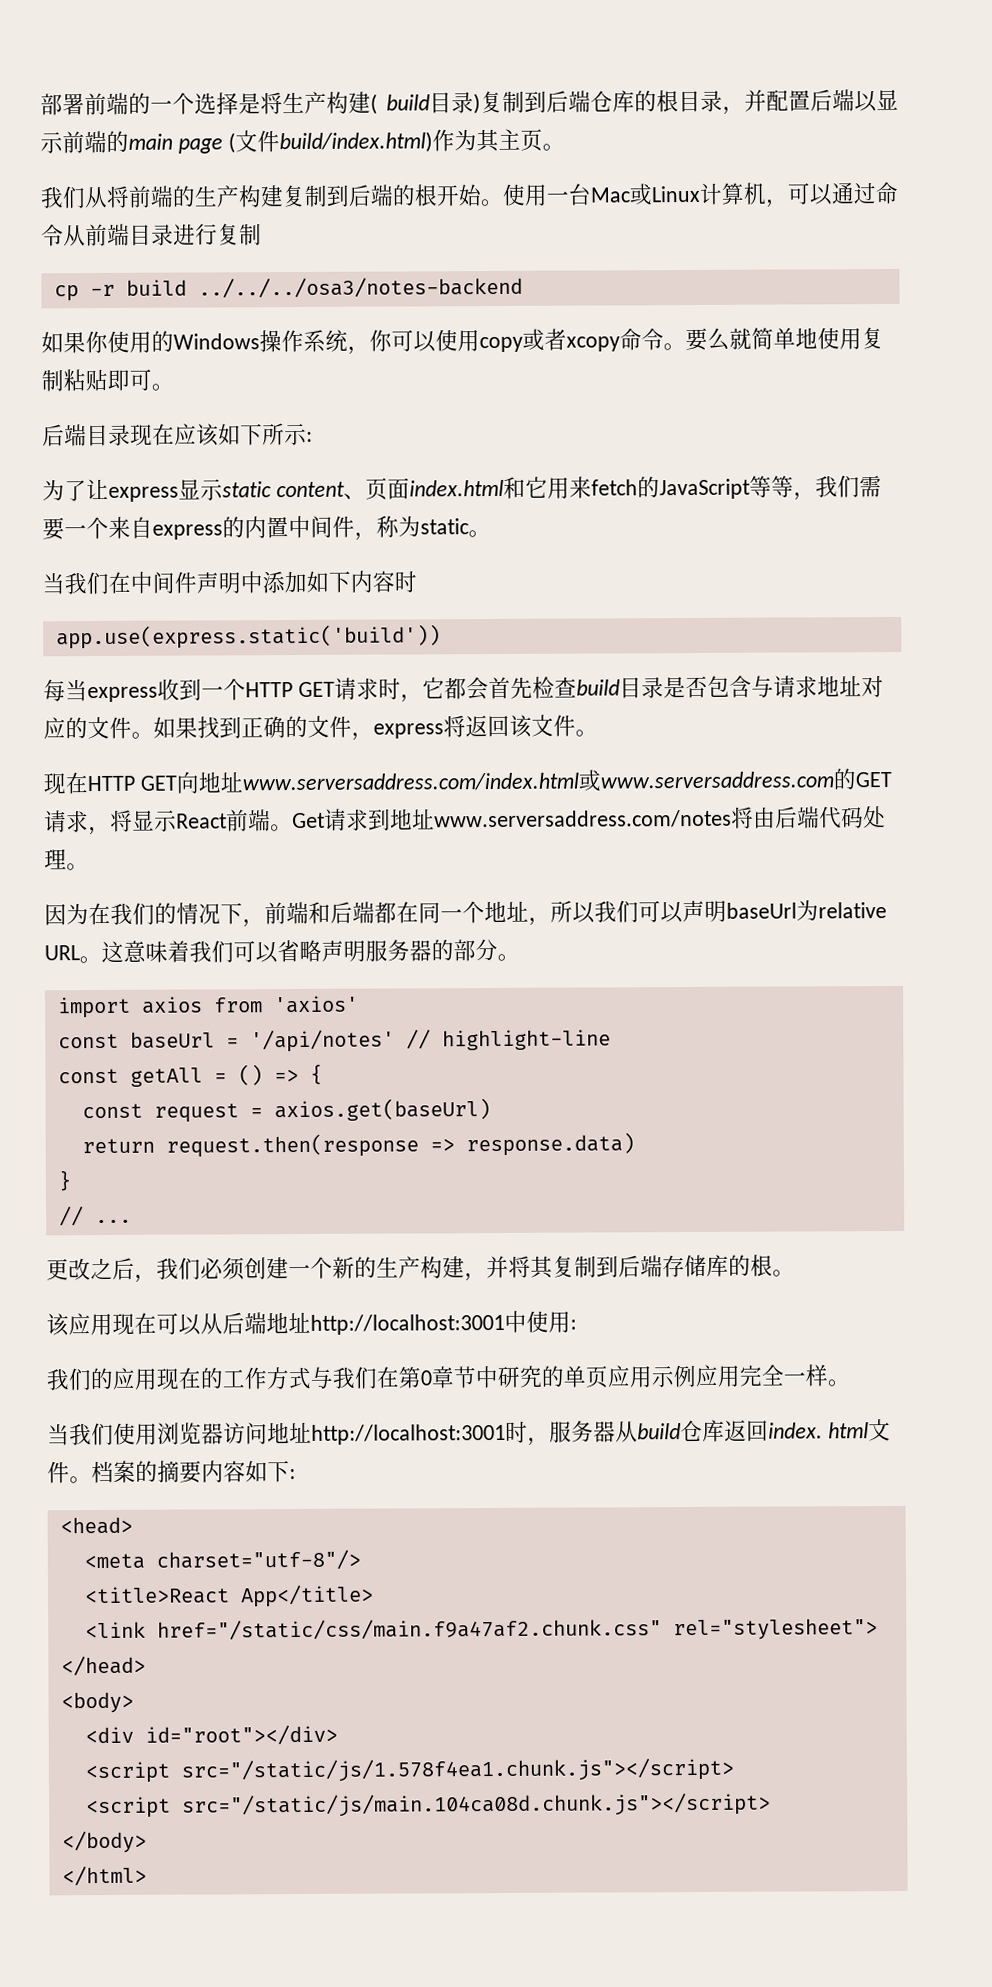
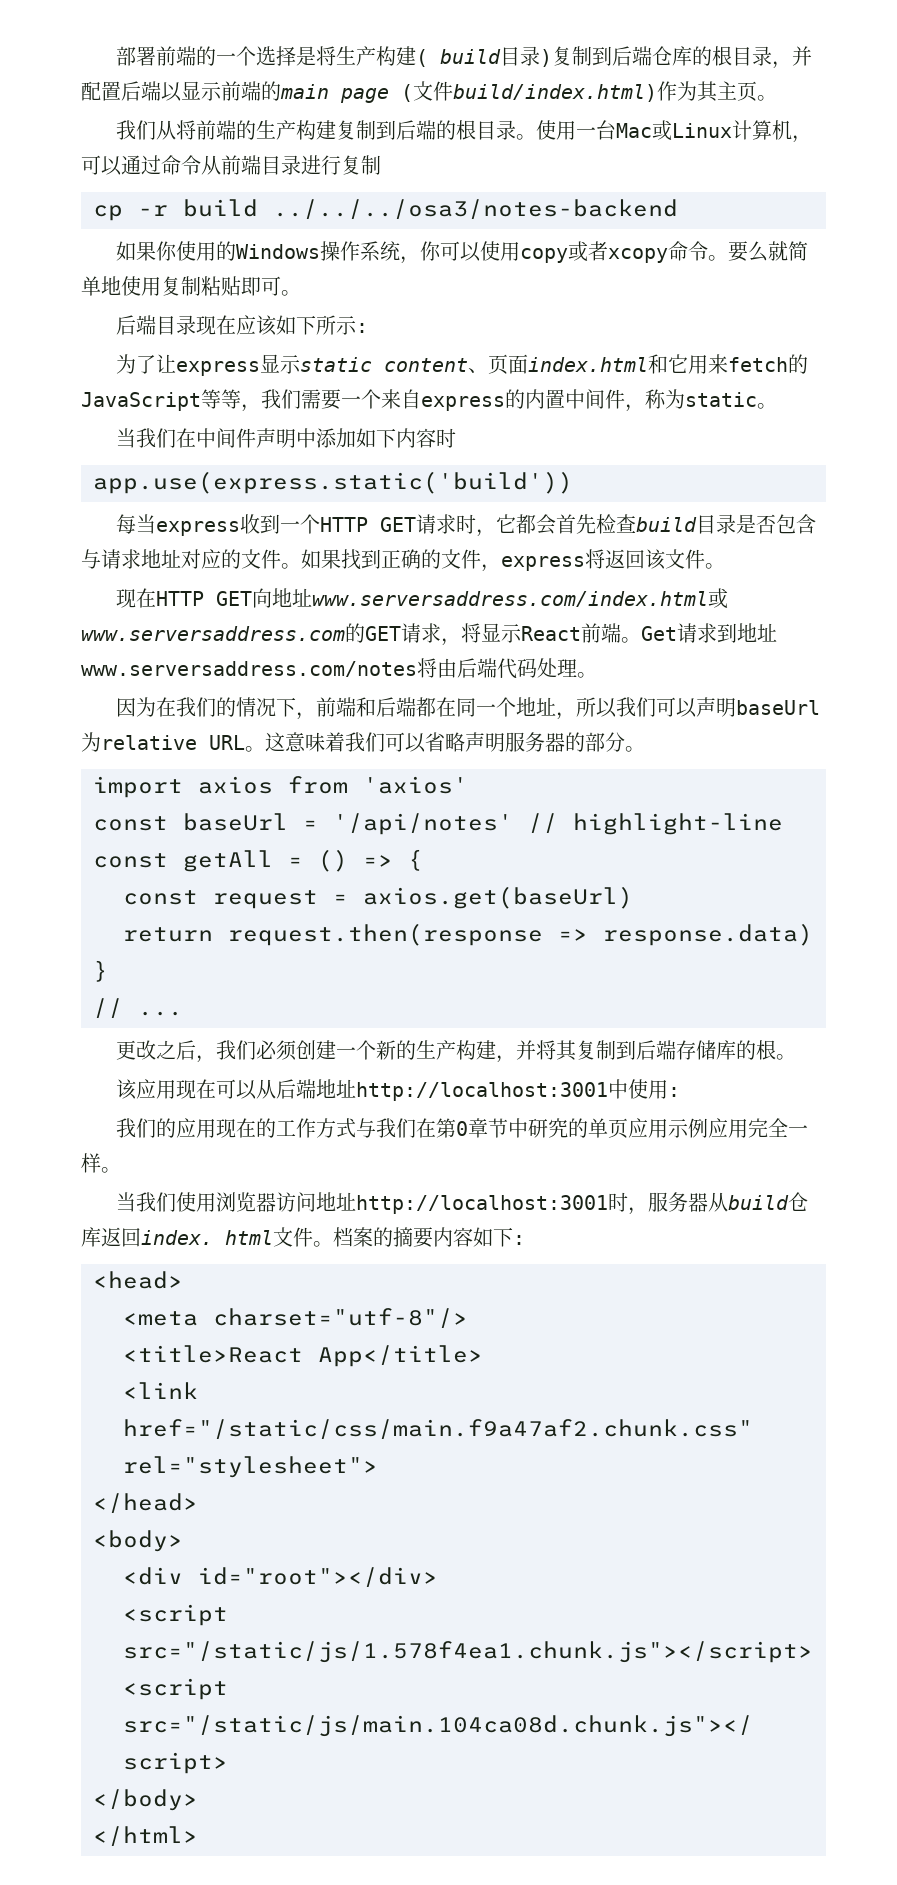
[436,184,483,207] 开始 -> [476,120,517,140] 目录

